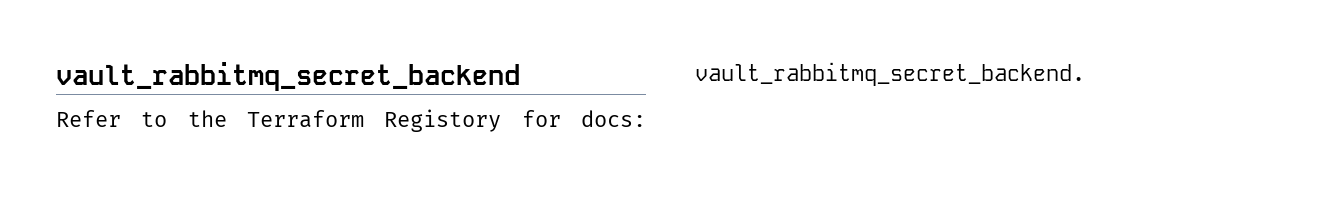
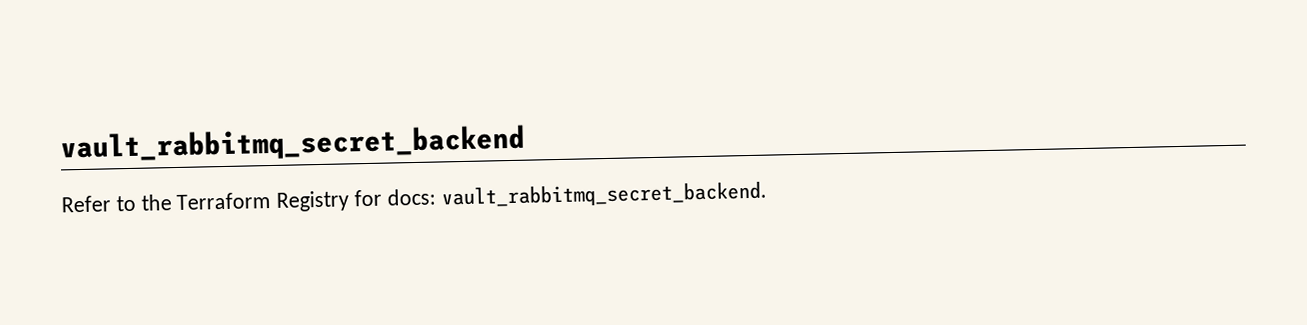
[384,109,502,132] Registory -> [276,190,350,212] Registry

